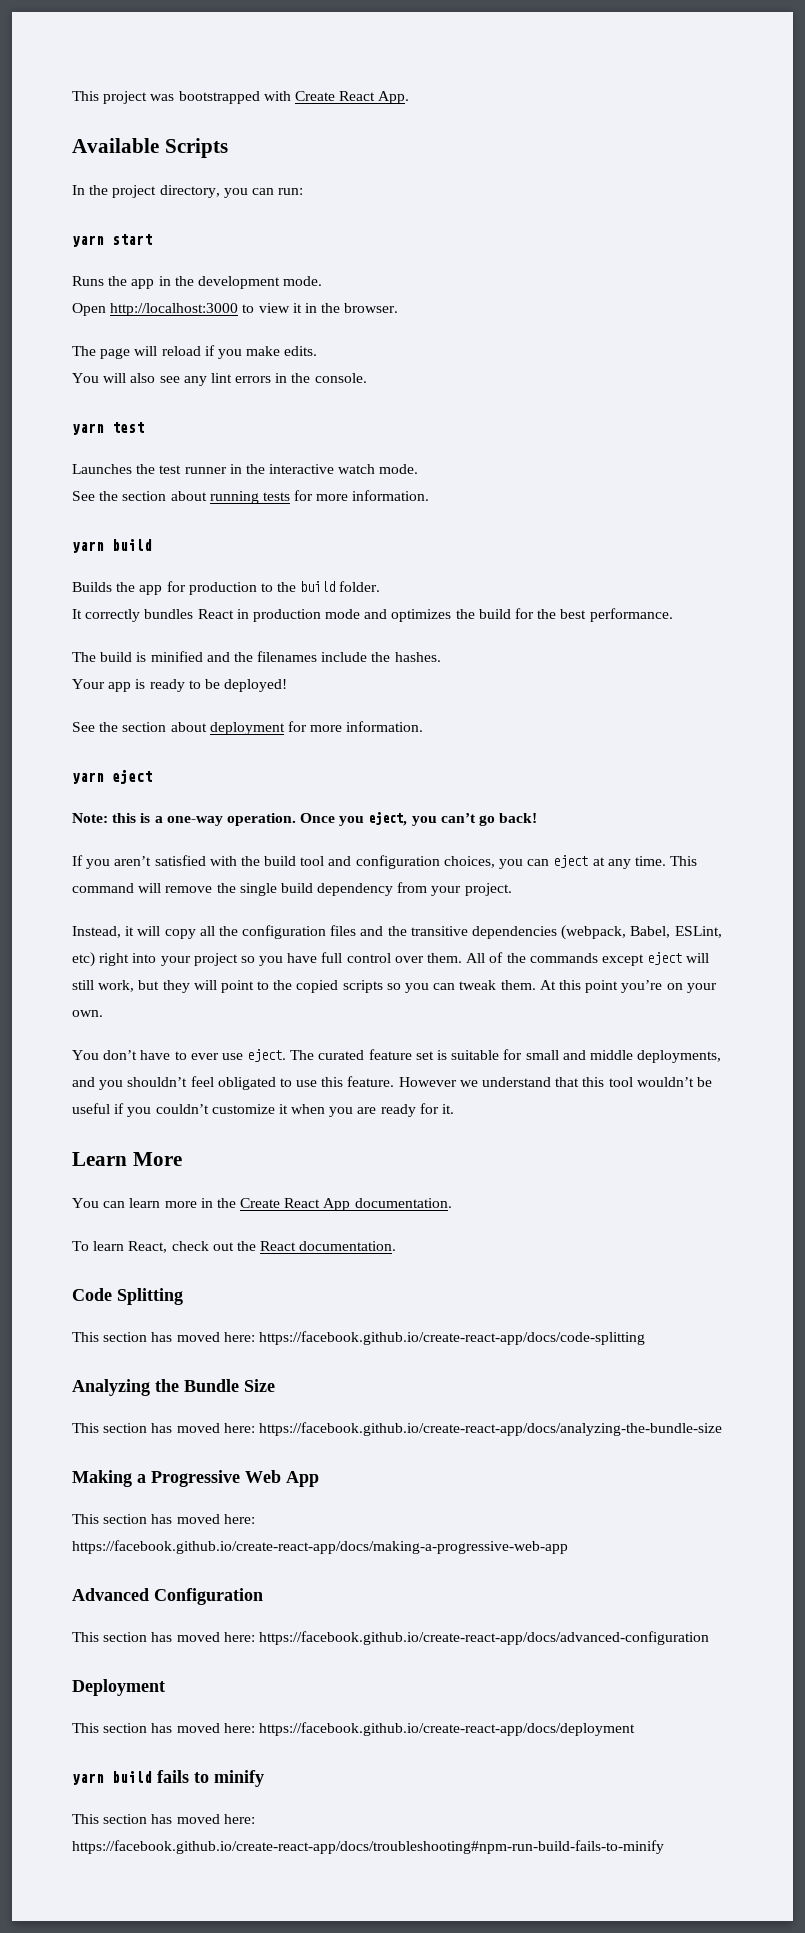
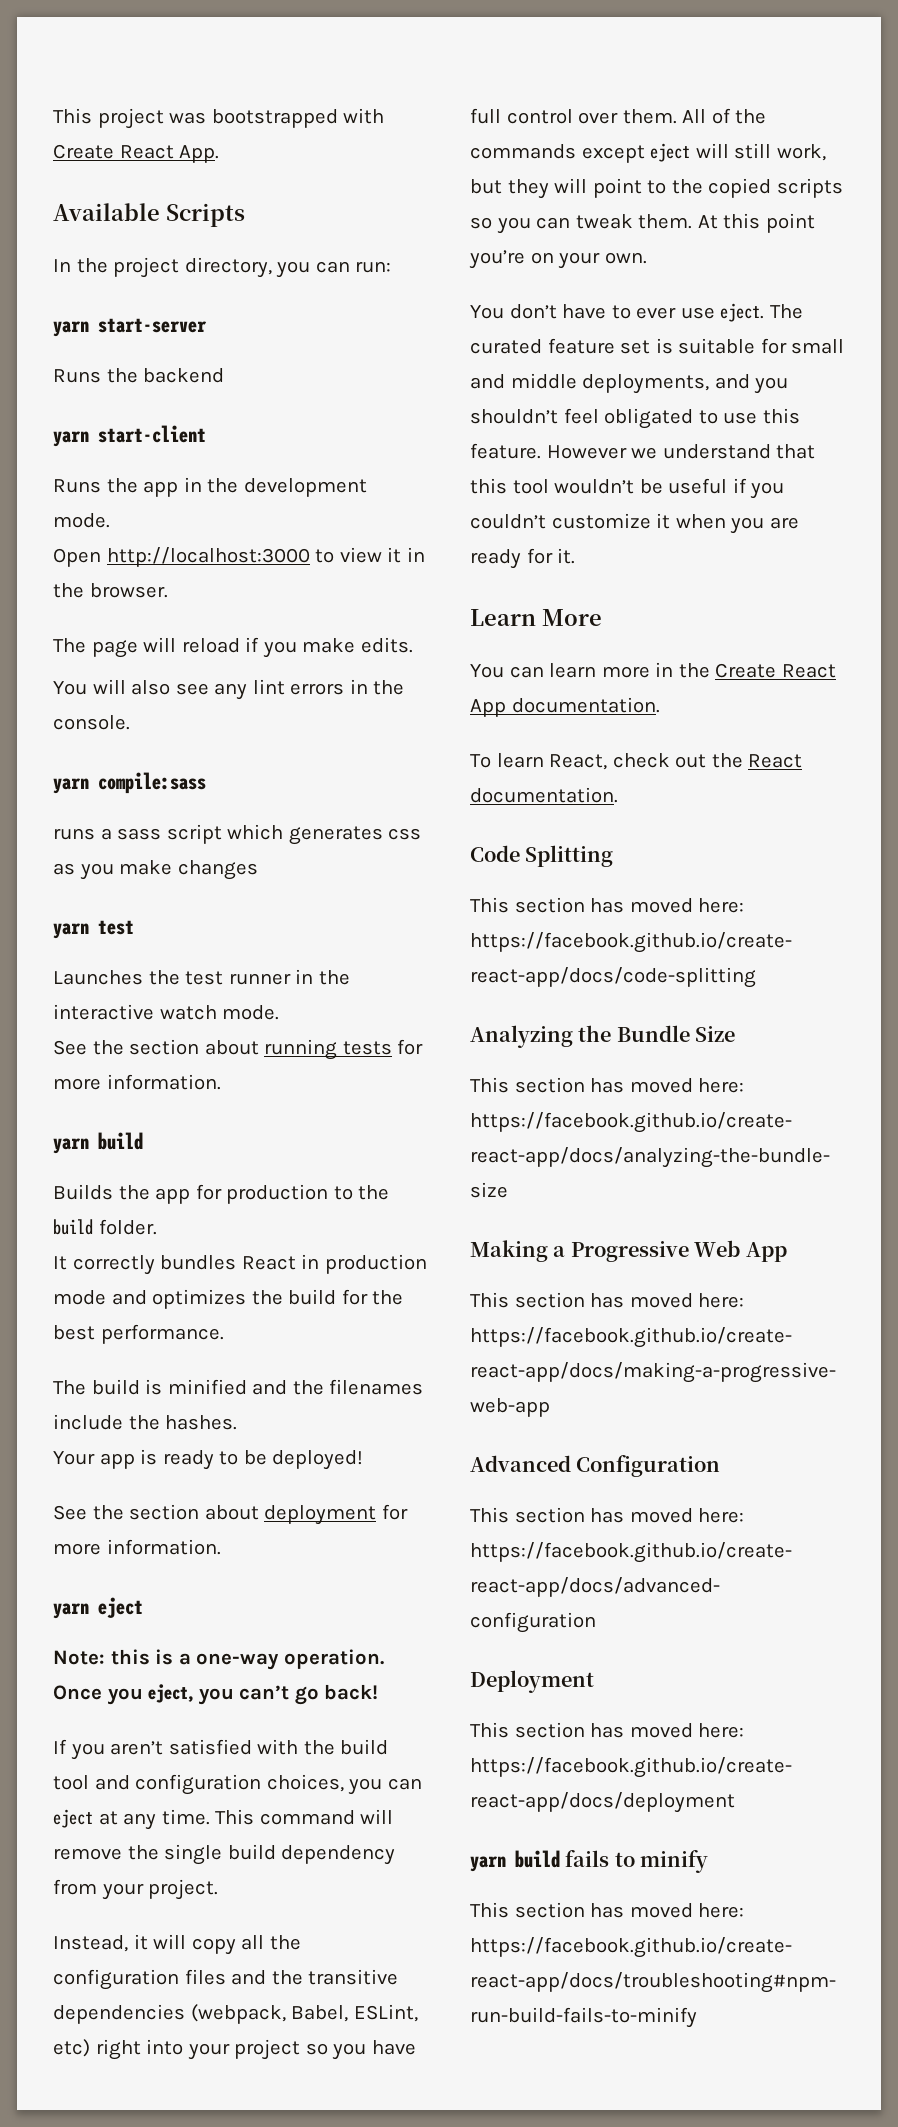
[112,234,152,245] start -> [98,318,207,333] [53,368,225,383] [53,425,206,447] start-server // Runs the backend // yarn start-client
(367, 378) none -> [53,772,206,794] [53,824,422,845] [53,860,258,880] // yarn compile:sass // runs a sass script which generates css as you make changes

